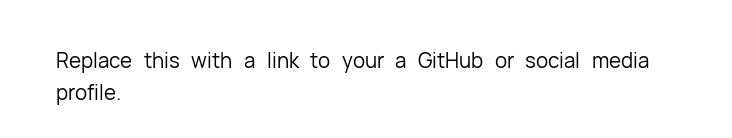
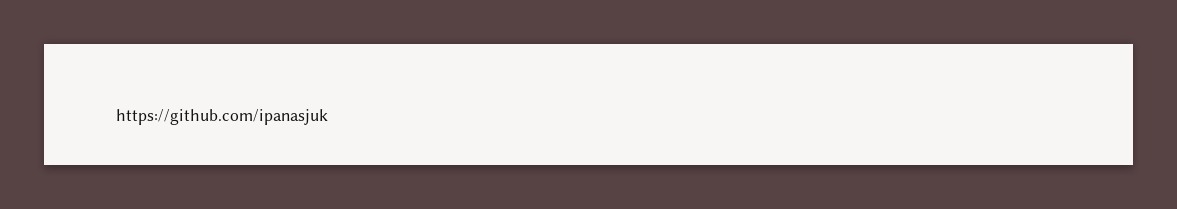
[56,52,649,73] [56,84,121,105] Replace this with a link to your a GitHub or social media profile. -> [116,109,328,125] https://github.com/ipanasjuk

